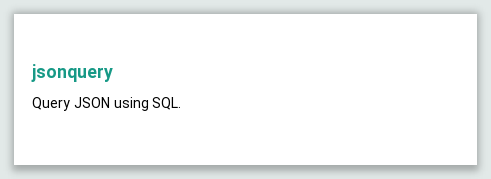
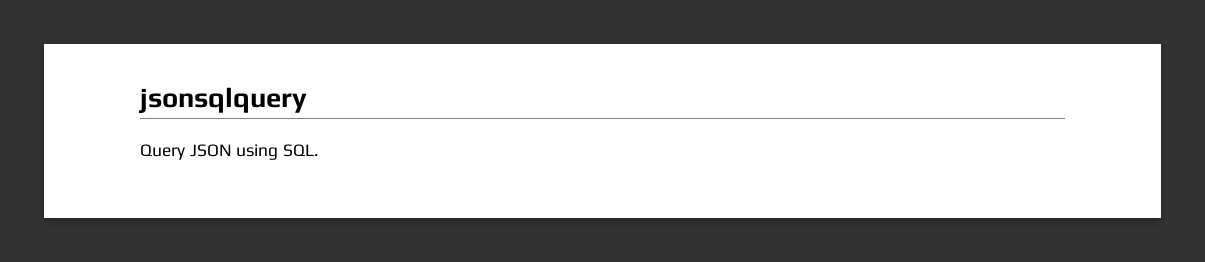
[31,64,113,82] jsonquery -> [138,87,307,114] jsonsqlquery

